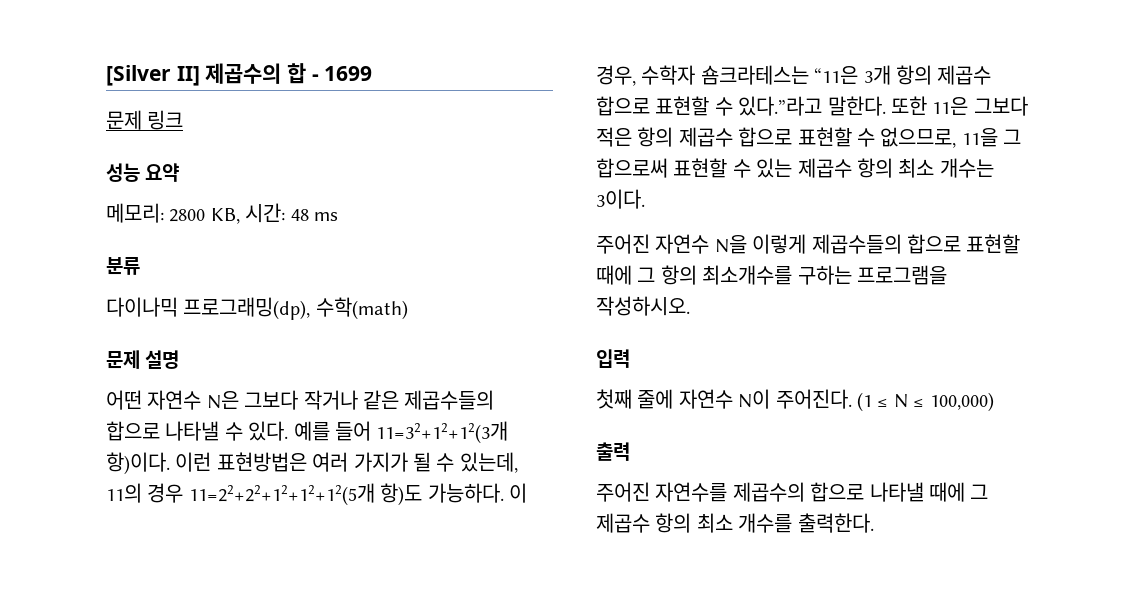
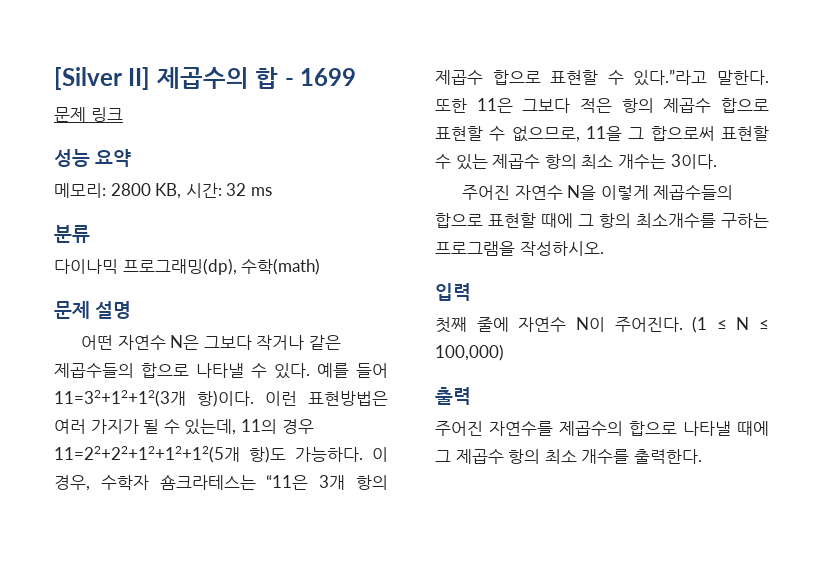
[290,209,309,221] 48 -> [226,183,247,196] 32

